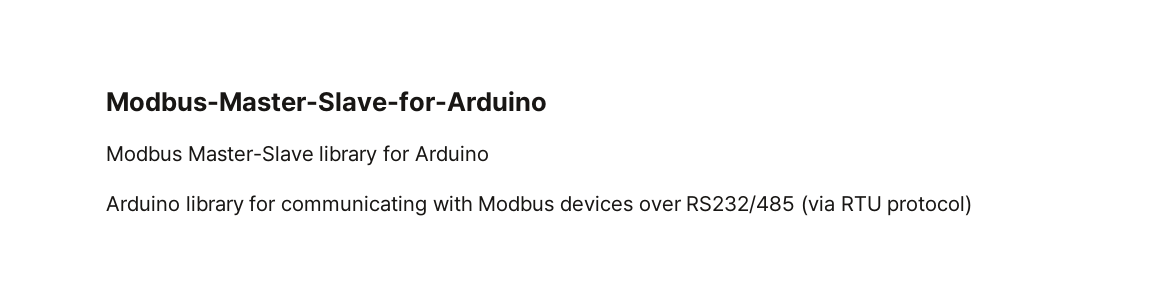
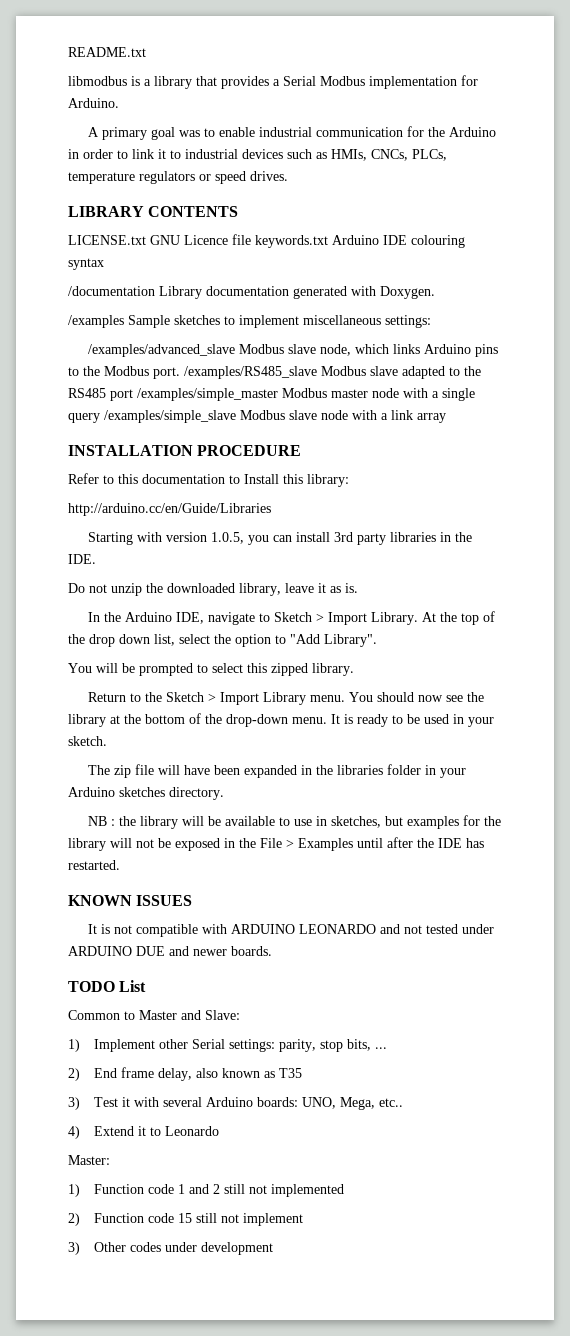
[106,91,547,112] [106,145,489,166] [106,195,973,216] Modbus-Master-Slave-for-Arduino // Modbus Master-Slave library for Arduino // Arduino library for communicating with Modbus devices over RS232/485 (via RTU protocol) -> [68,47,146,57] [68,75,478,89] [68,98,119,108] [87,126,496,140] [68,149,447,161] [68,171,288,184] [68,206,239,217] [68,234,465,248] [68,258,104,270] [68,286,435,299] [68,315,431,328] [87,344,498,357] [68,366,481,379] [68,388,475,401] [68,410,446,423] [68,445,302,456] [68,473,349,487] [68,503,271,516] [87,532,472,545] [68,554,96,564] [68,583,358,596] [87,611,495,625] [68,634,377,647] [68,663,354,676] [87,692,484,705] [68,713,494,727] [68,736,107,746] [87,764,466,778] [68,787,224,800] [87,815,501,829] [68,837,484,851] [68,860,120,870] [68,895,193,906] [87,924,494,937] [68,946,272,956] [68,980,147,992] [68,1010,240,1020] [68,1039,388,1052] [68,1067,303,1081] [68,1097,404,1110] [68,1126,220,1139] [68,1155,110,1165] [68,1184,345,1197] [68,1213,304,1226] [68,1242,274,1255] README.txt // libmodbus is a library that provides a Serial Modbus implementation for Arduino. // A primary goal was to enable industrial communication for the Arduino in order to link it to industrial devices such as HMIs, CNCs, PLCs, temperature regulators or speed drives. // LIBRARY CONTENTS // LICENSE.txt GNU Licence file keywords.txt Arduino IDE colouring syntax // /documentation Library documentation generated with Doxygen. // /examples Sample sketches to implement miscellaneous settings: // /examples/advanced_slave Modbus slave node, which links Arduino pins to the Modbus port. /examples/RS485_slave Modbus slave adapted to the RS485 port /examples/simple_master Modbus master node with a single query /examples/simple_slave Modbus slave node with a link array // INSTALLATION PROCEDURE // Refer to this documentation to Install this library: // http://arduino.cc/en/Guide/Libraries // Starting with version 1.0.5, you can install 3rd party libraries in the IDE. // Do not unzip the downloaded library, leave it as is. // In the Arduino IDE, navigate to Sketch > Import Library. At the top of the drop down list, select the option to "Add Library". // You will be prompted to select this zipped library. // Return to the Sketch > Import Library menu. You should now see the library at the bottom of the drop-down menu. It is ready to be used in your sketch. // The zip file will have been expanded in the libraries folder in your Arduino sketches directory. // NB : the library will be available to use in sketches, but examples for the library will not be exposed in the File > Examples until after the IDE has restarted. // KNOWN ISSUES // It is not compatible with ARDUINO LEONARDO and not tested under ARDUINO DUE and newer boards. // TODO List // Common to Master and Slave: // 1) Implement other Serial settings: parity, stop bits, ... // 2) End frame delay, also known as T35 // 3) Test it with several Arduino boards: UNO, Mega, etc.. // 4) Extend it to Leonardo // Master: // 1) Function code 1 and 2 still not implemented // 2) Function code 15 still not implement // 3) Other codes under development

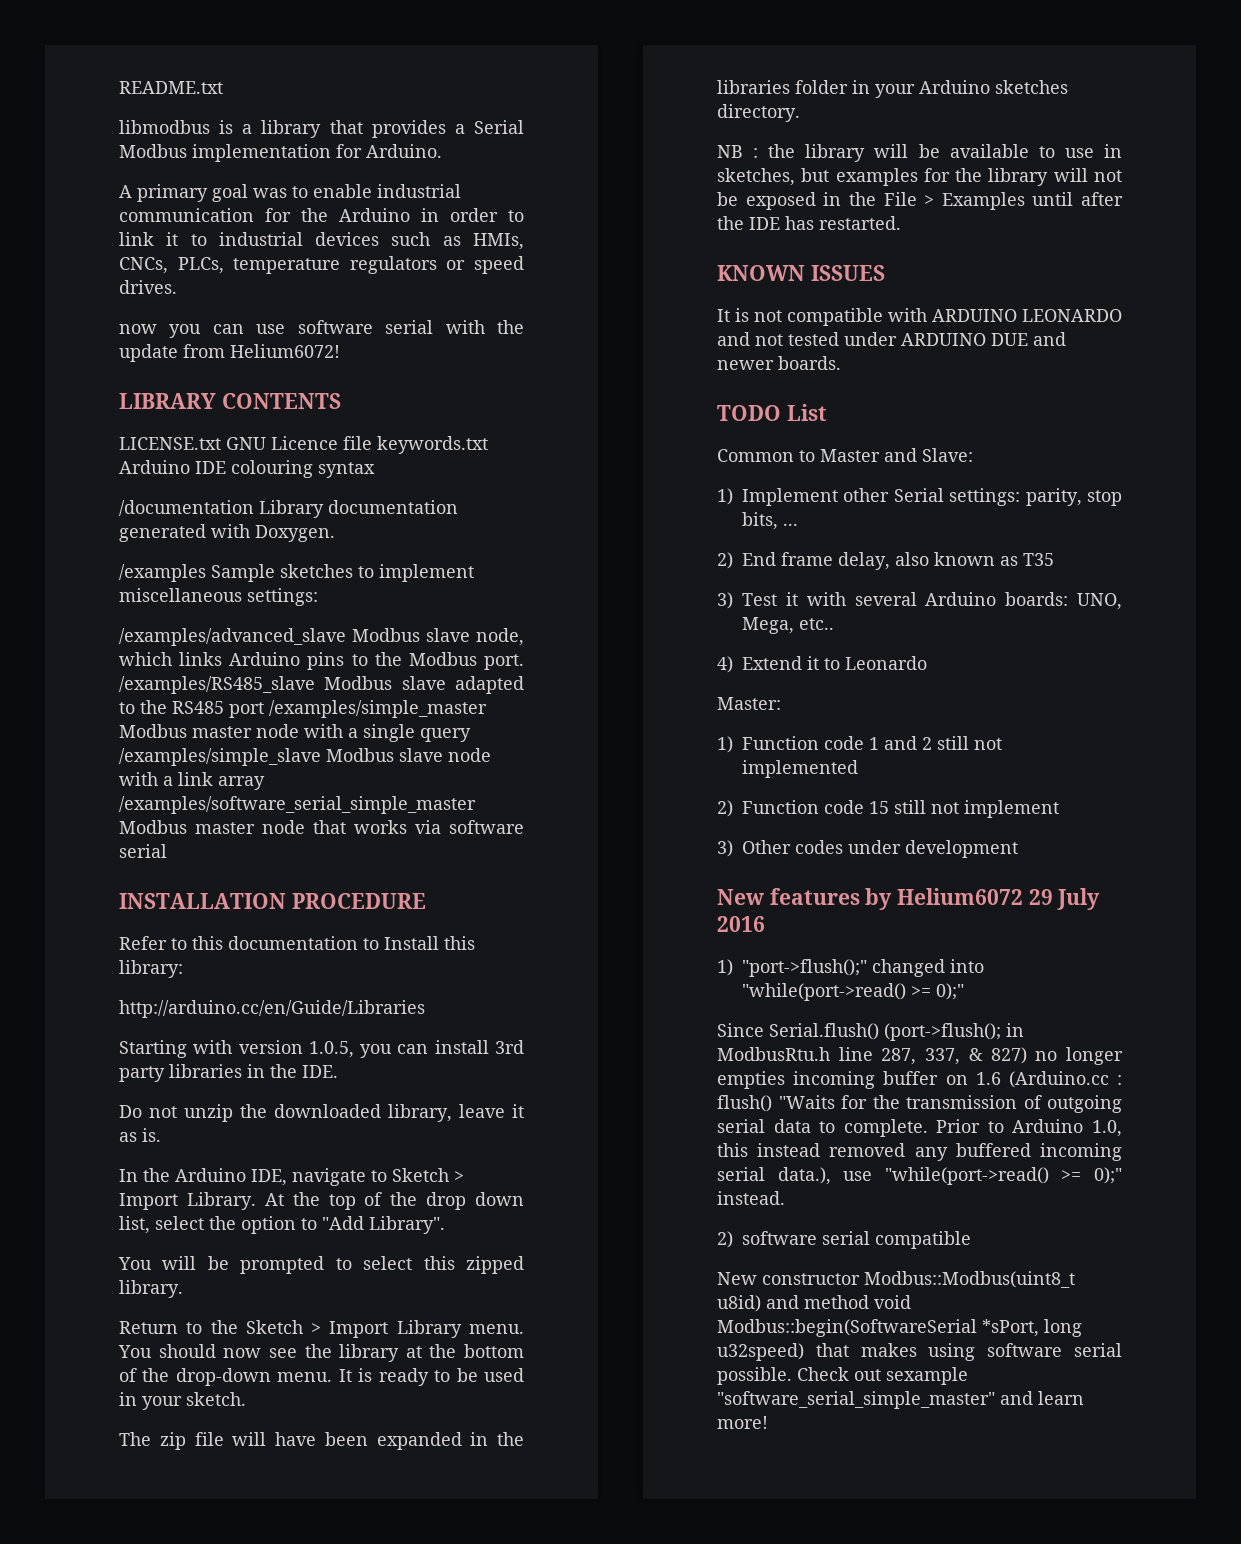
(288, 176) none -> [119,320,524,338] [119,344,340,362] // now you can use software serial with the update from Helium6072!
(446, 418) none -> [119,796,476,814] [119,820,524,834] [119,844,167,858] /examples/software_serial_simple_master Modbus master node that works via software serial
(274, 1248) none -> [717,888,1101,910] [717,916,765,932] [717,959,984,977] [742,983,964,1001] [717,1023,1024,1041] [717,1047,1123,1065] [717,1071,1122,1089] [717,1095,1122,1113] [717,1119,1122,1137] [717,1143,1122,1161] [717,1167,1122,1185] [717,1191,785,1205] [717,1231,971,1249] [717,1271,1075,1288] [717,1295,911,1312] [717,1319,1082,1337] [717,1343,1122,1361] [717,1367,968,1385] [717,1391,1084,1409] [717,1416,768,1429] // New features by Helium6072 29 July 2016 // 1) "port->flush();" changed into "while(port->read() >= 0);" // Since Serial.flush() (port->flush(); in ModbusRtu.h line 287, 337, & 827) no longer empties incoming buffer on 1.6 (Arduino.cc : flush() "Waits for the transmission of outgoing serial data to complete. Prior to Arduino 1.0, this instead removed any buffered incoming serial data.), use "while(port->read() >= 0);" instead. // 2) software serial compatible // New constructor Modbus::Modbus(uint8_t u8id) and method void Modbus::begin(SoftwareSerial *sPort, long u32speed) that makes using software serial possible. Check out sexample "software_serial_simple_master" and learn more!

